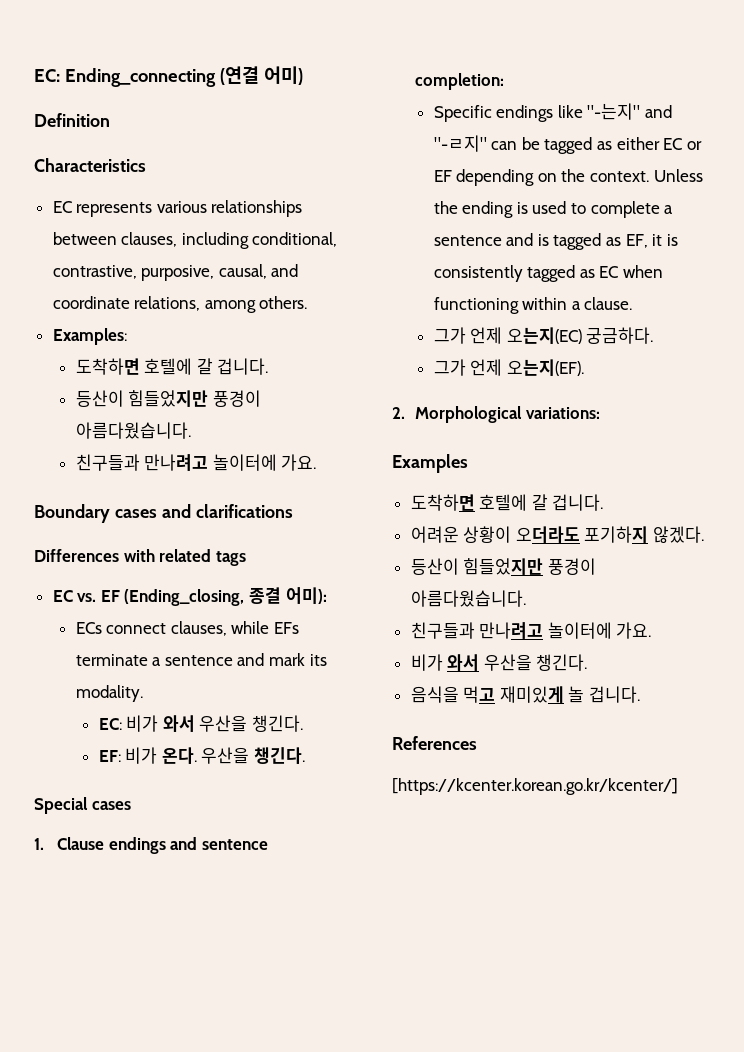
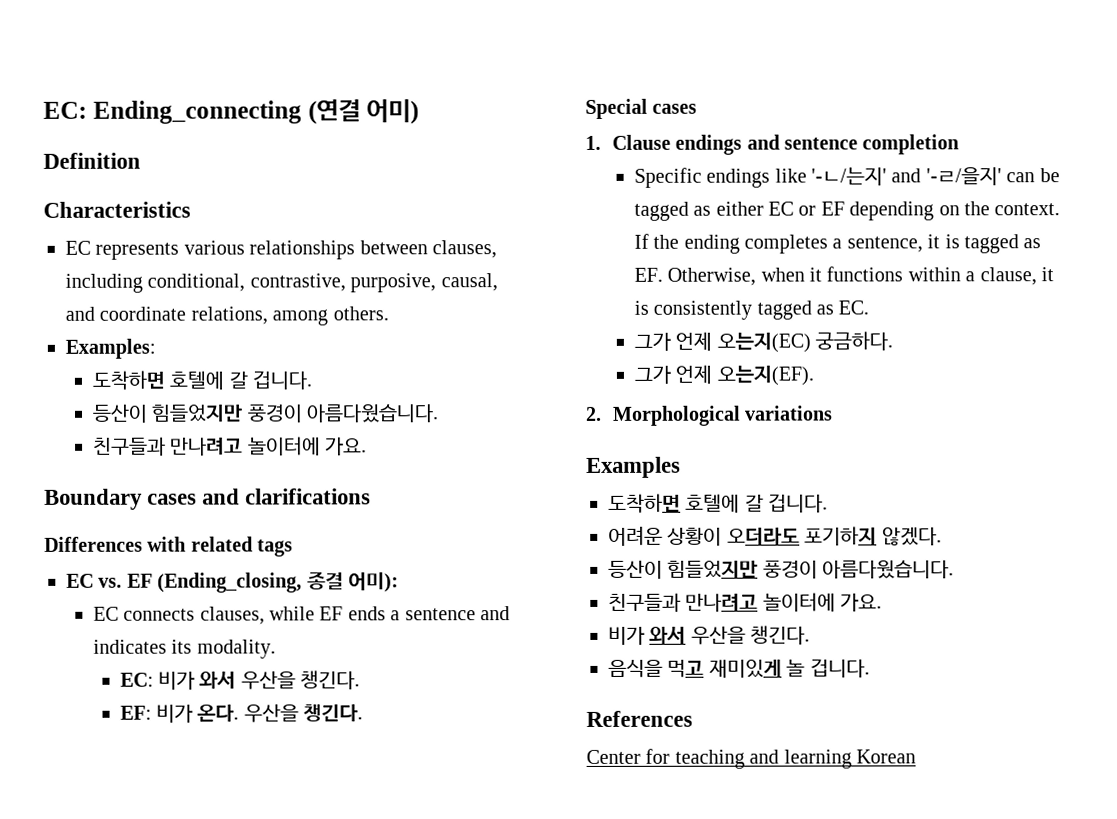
[75,621,300,636] [75,653,306,666] ECs connect clauses, while EFs terminate a sentence and mark -> [92,606,511,625] [92,639,167,654] EC connects clauses, while EF ends a sentence and indicates
[414,73,504,90] completion: -> [862,134,960,155] completion
[587,103,673,120] [433,135,487,152] "-는지" and "-ㄹ지" -> [811,167,1002,186] '-ㄴ/는지' and '-ㄹ/을지'
[653,169,703,182] Unless -> [633,233,649,249] If
[516,201,674,218] [433,233,648,250] is used to complete a sentence and is tagged as EF, -> [744,234,1042,254] [633,266,1037,286] completes a sentence, it is tagged as EF. Otherwise, when it functions within a clause,
[599,265,664,278] [433,297,633,314] EC when functioning within a clause. -> [838,300,870,315] EC.
[525,407,600,419] variations: -> [744,405,834,421] variations
[392,778,678,795] [https://kcenter.korean.go.kr/kcenter/] -> [586,748,916,769] Center for teaching and learning Korean

